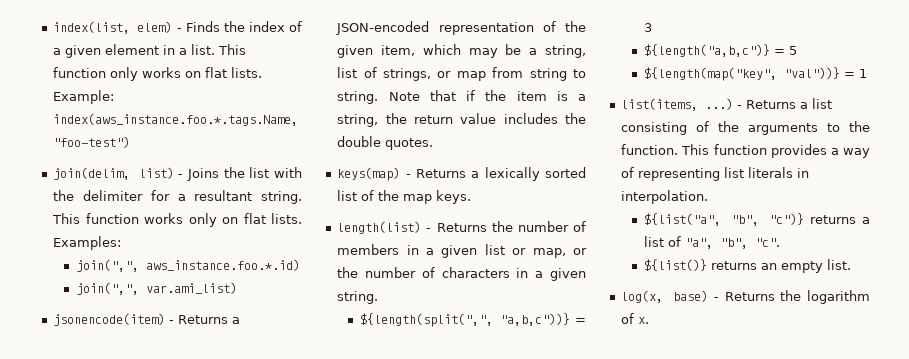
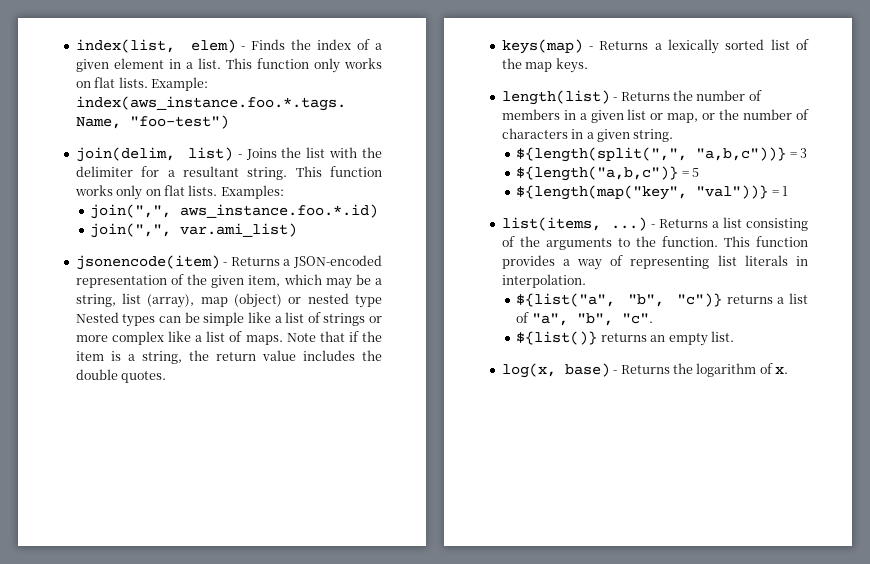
[363,67,586,81] [337,91,379,104] of strings, or map from string to string. -> [147,293,382,308] [75,312,382,327] [75,331,283,345] (array), map (object) or nested type Nested types can be simple like a list of strings or more complex like a list of maps.

